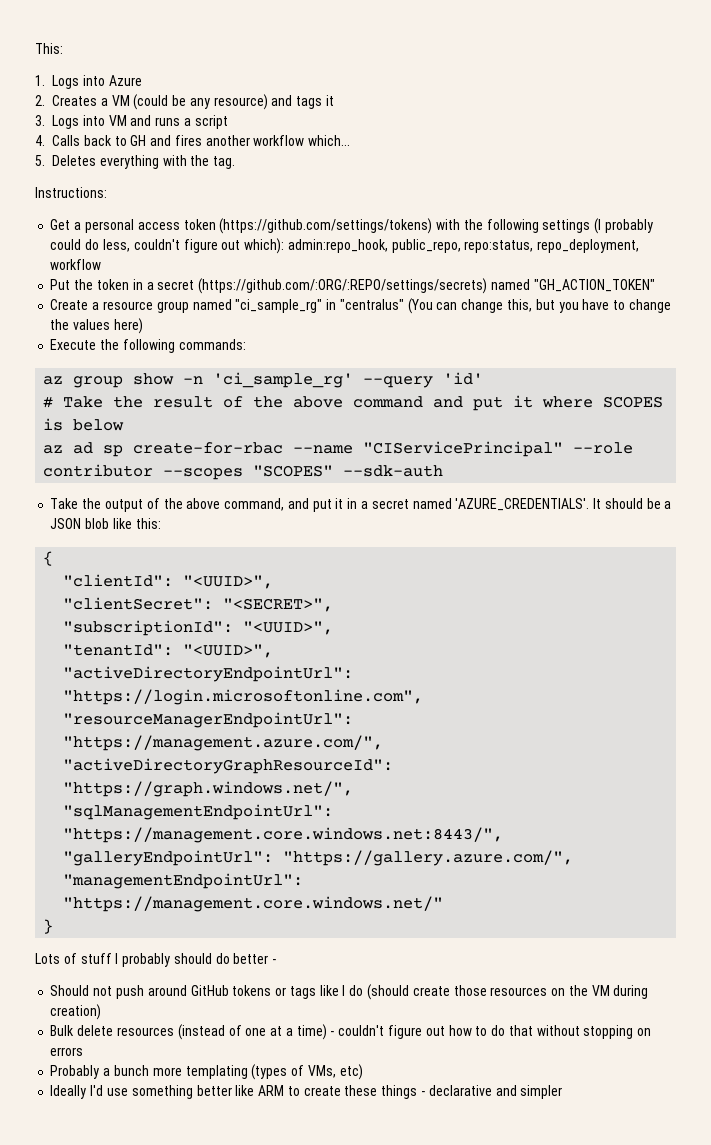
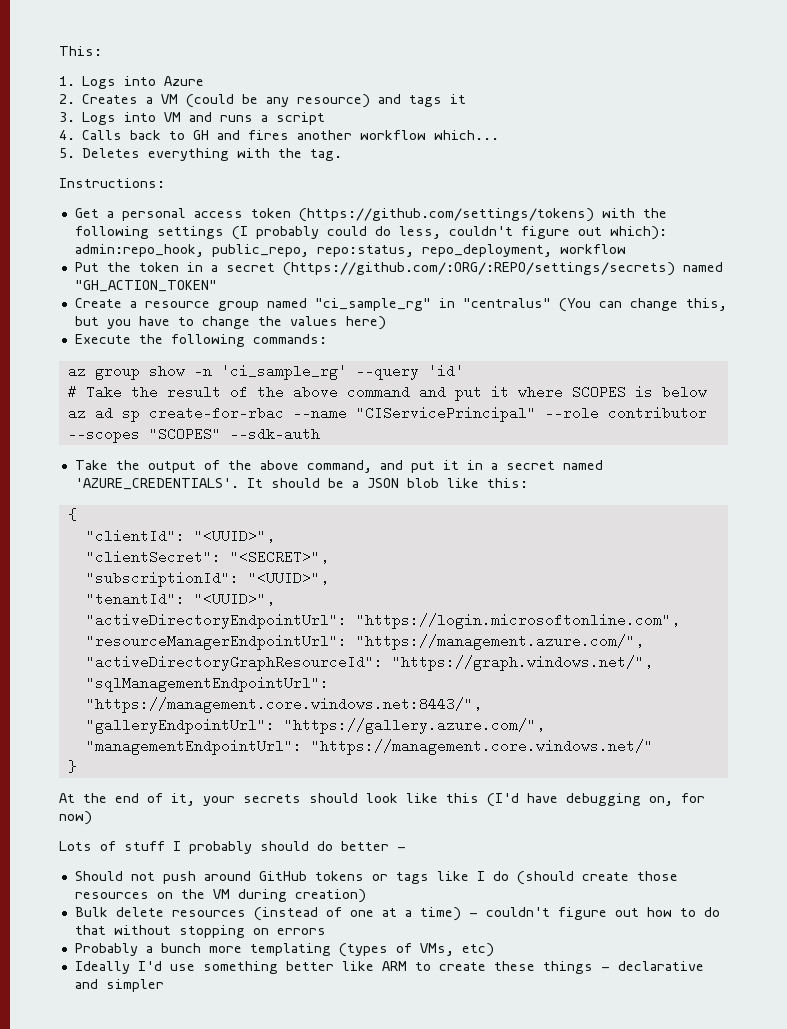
(54, 926) none -> [59,793,705,807] [59,811,92,825] // At the end of it, your secrets should look like this (I'd have debugging on, for now)

